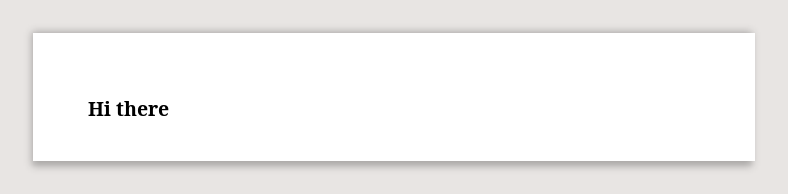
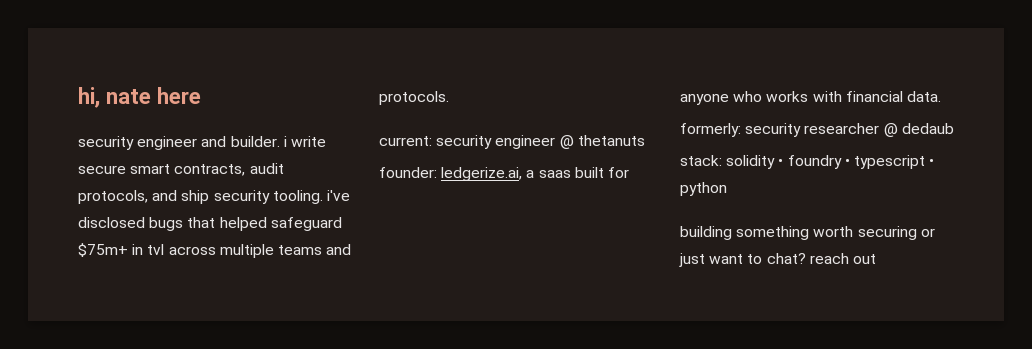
[88,101,170,116] Hi there -> [78,87,201,108] [78,136,326,150] [78,163,284,176] [78,190,350,204] [78,217,342,231] [78,243,352,258] [379,91,449,105] [379,135,645,149] [379,167,629,181] [680,91,941,105] [680,123,954,137] [680,155,935,169] [680,182,727,196] [680,226,935,240] [679,253,876,267] hi, nate here // security engineer and builder. i write secure smart contracts, audit protocols, and ship security tooling. i've disclosed bugs that helped safeguard $75m+ in tvl across multiple teams and protocols. // current: security engineer @ thetanuts // founder: ledgerize.ai, a saas built for anyone who works with financial data. // formerly: security researcher @ dedaub // stack: solidity • foundry • typescript • python // building something worth securing or just want to chat? reach out

